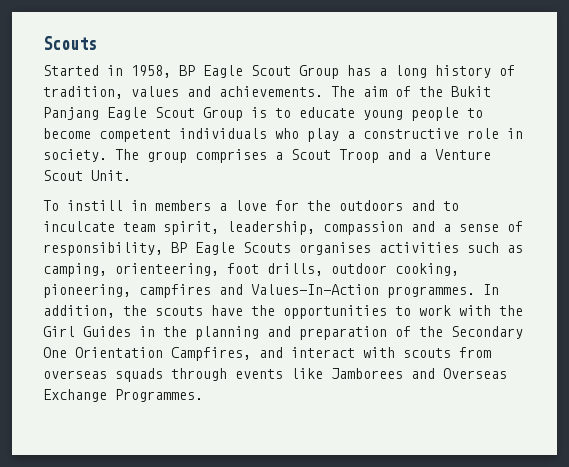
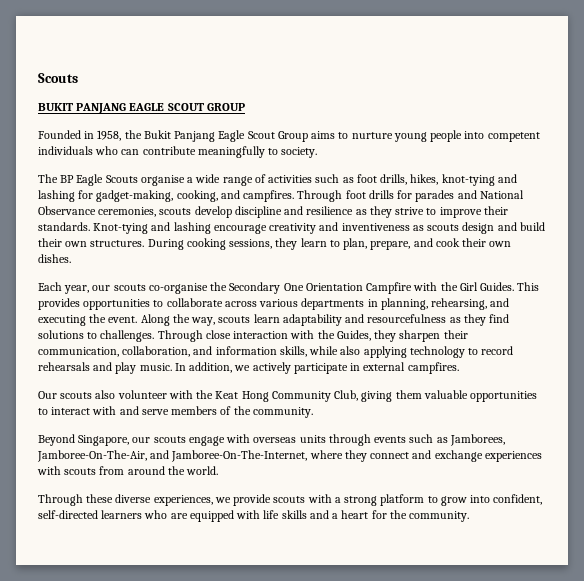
[43,65,515,79] [43,86,411,99] Started in 1958, BP Eagle Scout Group has a long history of tradition, values and achievements. The aim of -> [38,103,245,114] [38,130,122,141] BUKIT PANJANG EAGLE SCOUT GROUP // Founded in 1958,
[251,107,483,121] [43,128,523,142] [43,149,491,163] [43,170,131,181] [43,200,459,211] [43,221,523,235] [43,242,523,256] [43,263,459,277] [43,284,499,298] [43,305,523,319] [43,326,523,340] [43,347,491,361] [43,368,507,382] [43,389,203,402] is to educate young people to become competent individuals who play a constructive role in society. The group comprises a Scout Troop and a Venture Scout Unit. // To instill in members a love for the outdoors and to inculcate team spirit, leadership, compassion and a sense of responsibility, BP Eagle Scouts organises activities such as camping, orienteering, foot drills, outdoor cooking, pioneering, campfires and Values-In-Action programmes. In addition, the scouts have the opportunities to work with the Girl Guides in the planning and preparation of the Secondary One Orientation Campfires, and interact with scouts from overseas squads through events like Jamborees and Overseas Exchange Programmes. -> [311,130,540,142] [38,146,318,158] [38,174,517,186] [38,190,524,202] [38,206,508,218] [38,222,545,234] [38,238,512,250] [38,254,71,263] [38,282,540,294] [38,298,510,310] [38,314,510,326] [38,330,468,342] [38,346,514,358] [38,362,459,374] [38,390,538,402] [38,406,313,418] [38,434,505,446] [37,450,542,462] [37,466,219,475] [38,494,543,506] [38,510,470,522] aims to nurture young people into competent individuals who can contribute meaningfully to society. // The BP Eagle Scouts organise a wide range of activities such as foot drills, hikes, knot-tying and lashing for gadget-making, cooking, and campfires. Through foot drills for parades and National Observance ceremonies, scouts develop discipline and resilience as they strive to improve their standards. Knot-tying and lashing encourage creativity and inventiveness as scouts design and build their own structures. During cooking sessions, they learn to plan, prepare, and cook their own dishes. // Each year, our scouts co-organise the Secondary One Orientation Campfire with the Girl Guides. This provides opportunities to collaborate across various departments in planning, rehearsing, and executing the event. Along the way, scouts learn adaptability and resourcefulness as they find solutions to challenges. Through close interaction with the Guides, they sharpen their communication, collaboration, and information skills, while also applying technology to record rehearsals and play music. In addition, we actively participate in external campfires. // Our scouts also volunteer with the Keat Hong Community Club, giving them valuable opportunities to interact with and serve members of the community. // Beyond Singapore, our scouts engage with overseas units through events such as Jamborees, Jamboree-On-The-Air, and Jamboree-On-The-Internet, where they connect and exchange experiences with scouts from around the world. // Through these diverse experiences, we provide scouts with a strong platform to grow into confident, self-directed learners who are equipped with life skills and a heart for the community.

